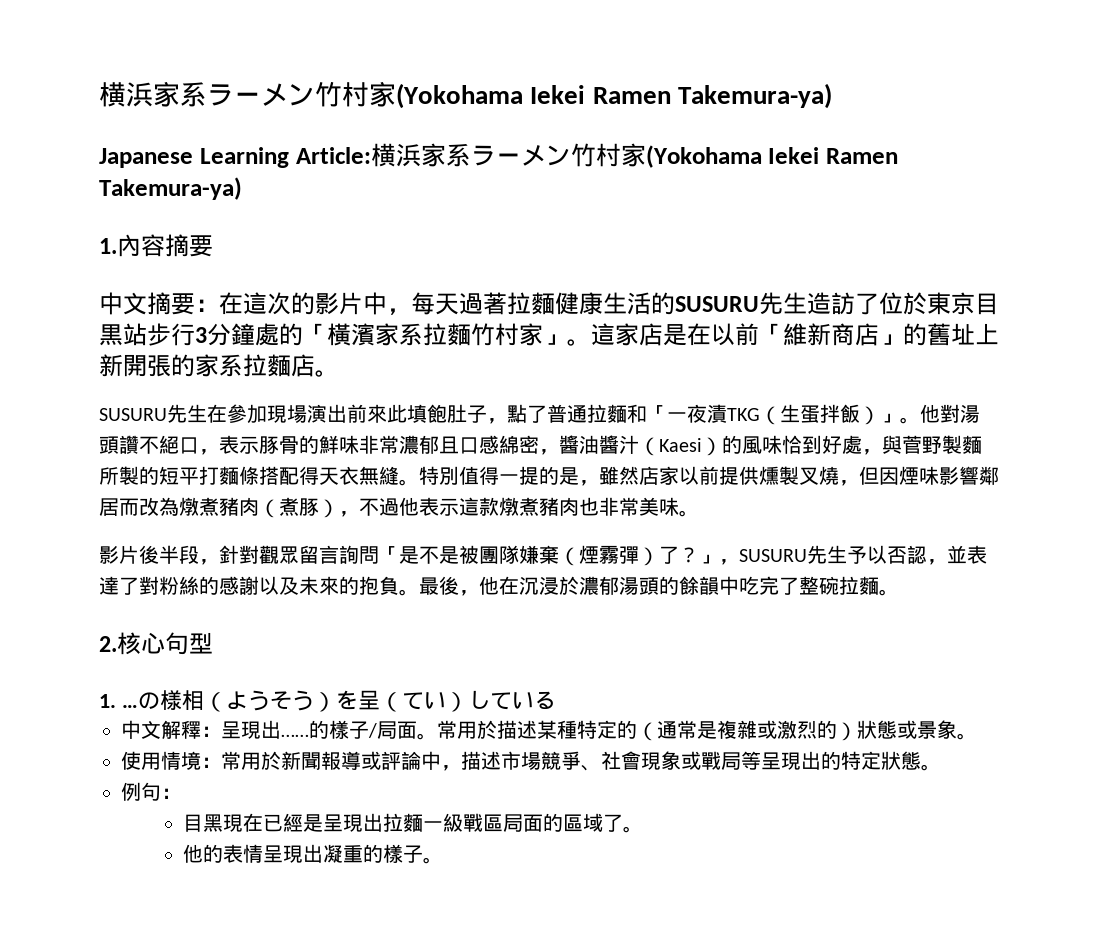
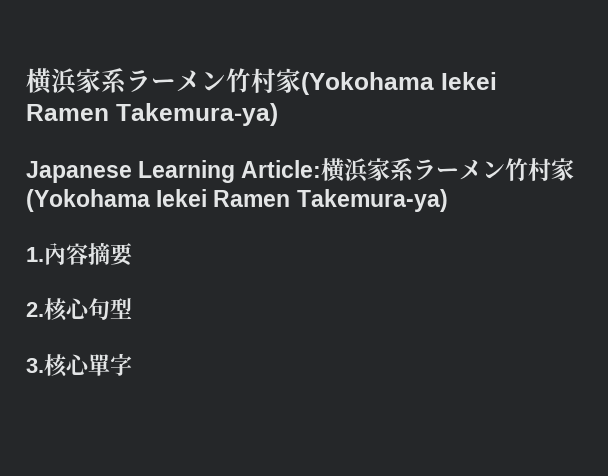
[99,292,999,315] [99,323,999,346] [99,354,339,377] [99,404,980,425] [99,435,982,456] [99,466,999,486] [99,497,699,518] [99,545,987,566] [99,576,899,596] [99,632,213,655] [99,690,556,712] [121,720,977,741] [121,751,941,771] [121,782,181,801] [183,813,644,833] [183,844,444,864] 中文摘要：在這次的影片中，每天過著拉麵健康生活的SUSURU先生造訪了位於東京目黒站步行3分鐘處的「橫濱家系拉麵竹村家」。這家店是在以前「維新商店」的舊址上新開張的家系拉麵店。 // SUSURU先生在參加現場演出前來此填飽肚子，點了普通拉麵和「一夜漬TKG（生蛋拌飯）」。他對湯頭讚不絕口，表示豚骨的鮮味非常濃郁且口感綿密，醬油醬汁（Kaesi）的風味恰到好處，與菅野製麵所製的短平打麵條搭配得天衣無縫。特別值得一提的是，雖然店家以前提供燻製叉燒，但因煙味影響鄰居而改為燉煮豬肉（煮豚），不過他表示這款燉煮豬肉也非常美味。 // 影片後半段，針對觀眾留言詢問「是不是被團隊嫌棄（煙霧彈）了？」，SUSURU先生予以否認，並表達了對粉絲的感謝以及未來的抱負。最後，他在沉浸於濃郁湯頭的餘韻中吃完了整碗拉麵。 // 2.核心句型 // 1. …の様相（ようそう）を呈（てい）している // 中文解釋：呈現出……的樣子/局面。常用於描述某種特定的（通常是複雜或激烈的）狀態或景象。 // 使用情境：常用於新聞報導或評論中，描述市場競爭、社會現象或戰局等呈現出的特定狀態。 // 例句： // 目黑現在已經是呈現出拉麵一級戰區局面的區域了。 // 他的表情呈現出凝重的樣子。 -> [26,298,132,322] [26,353,132,378] 2.核心句型 // 3.核心單字

